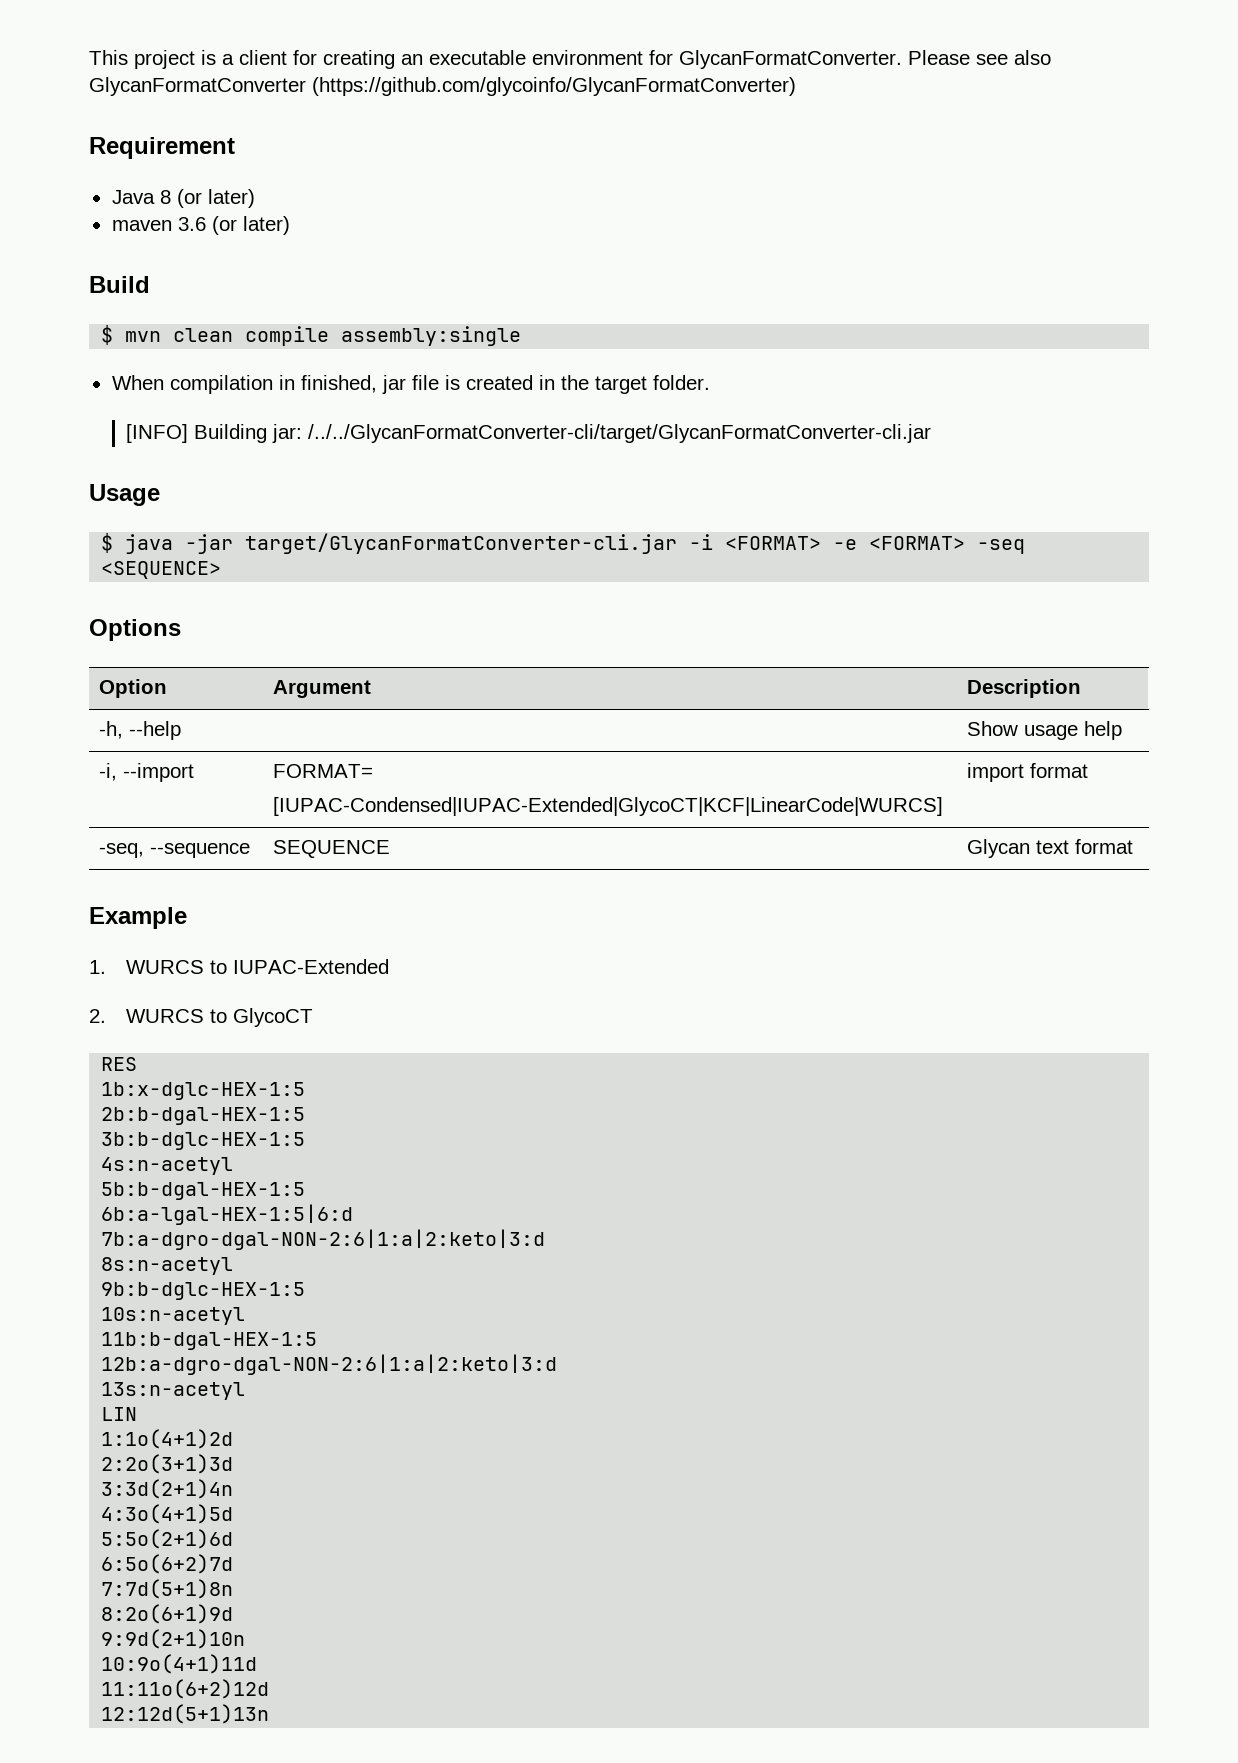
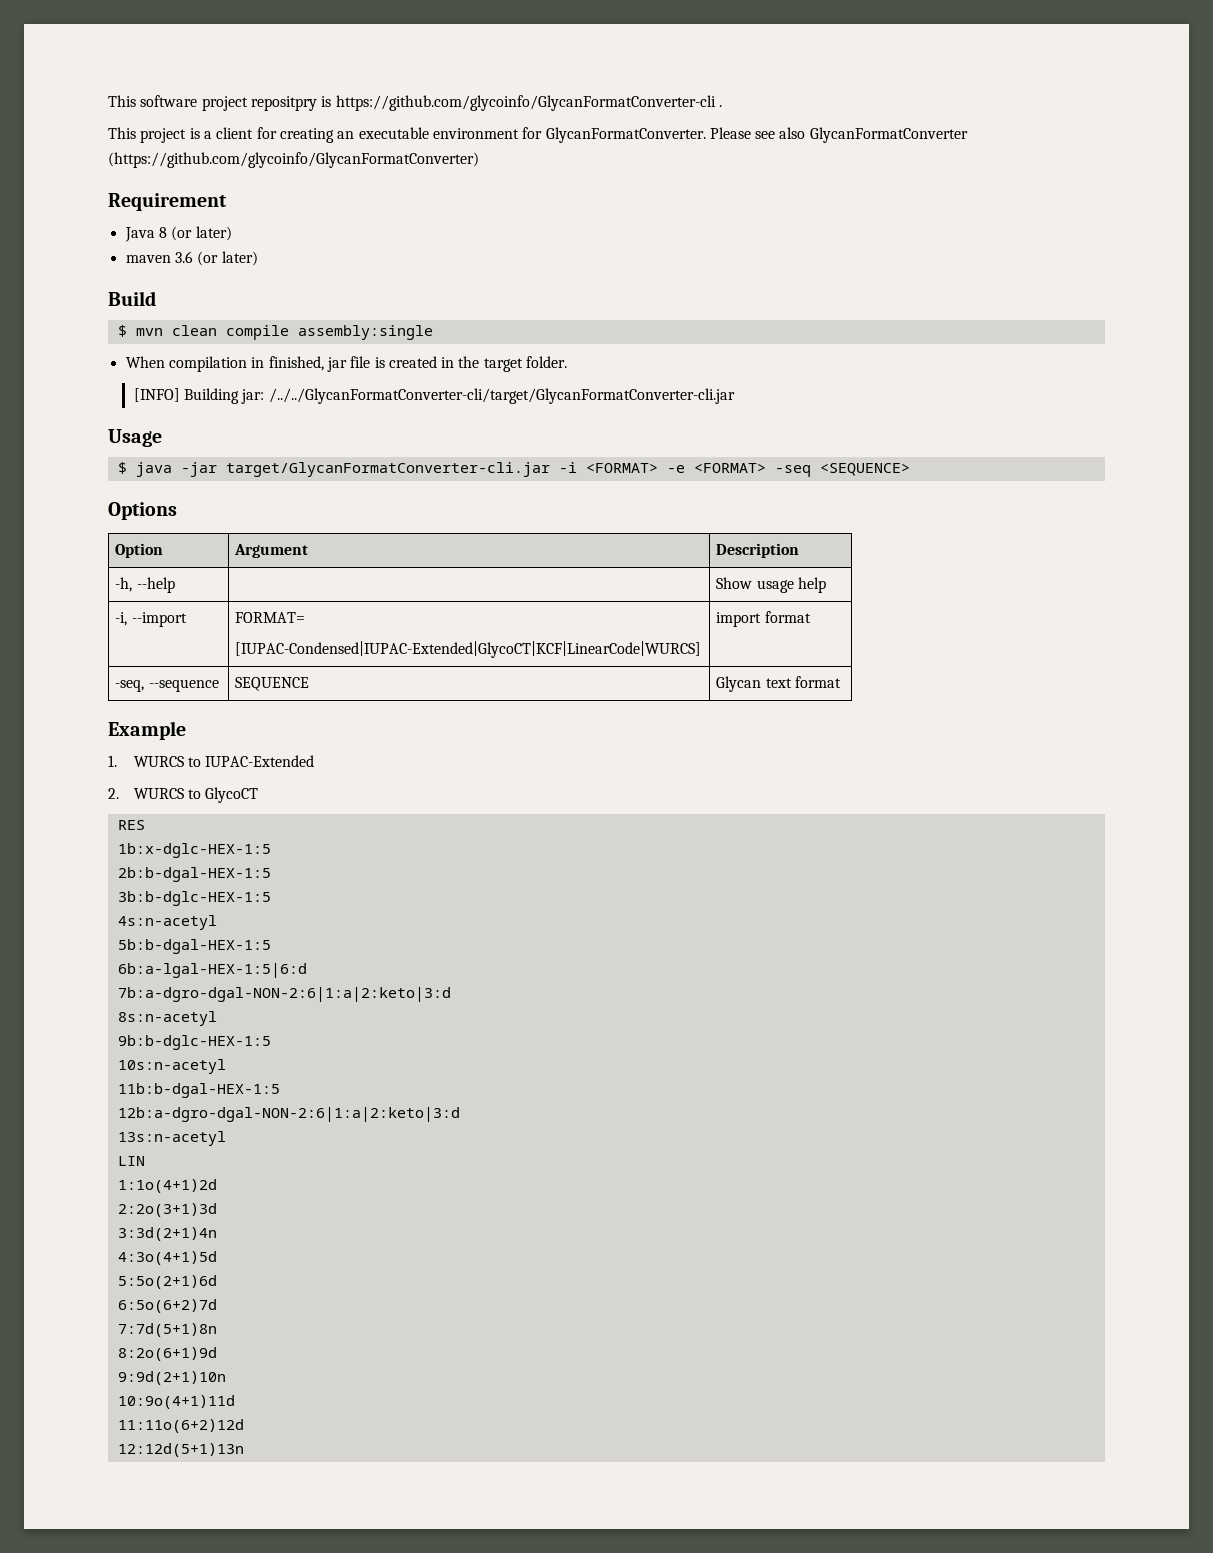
[89,50,128,65] This -> [108,95,722,111] [108,127,136,139] This software project repositpry is https://github.com/glycoinfo/GlycanFormatConverter-cli . // This

